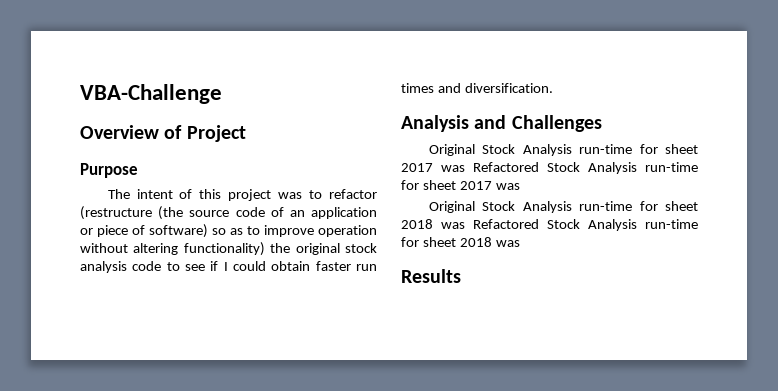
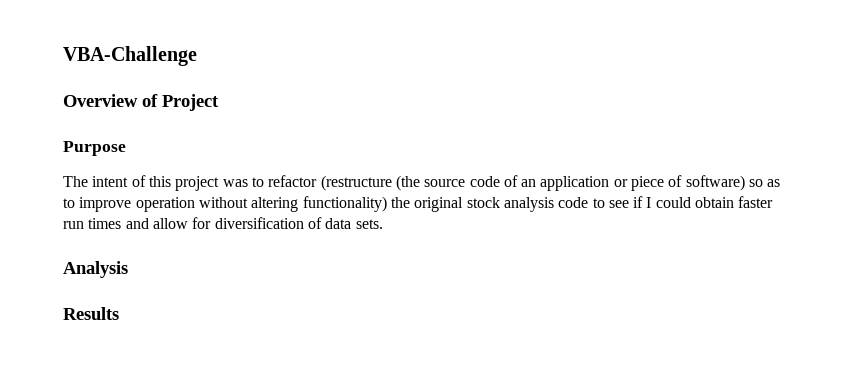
[464,83,553,93] [401,115,602,132] [428,144,698,156] [401,162,698,174] [401,180,520,190] [428,201,698,213] [401,219,698,231] [401,237,520,247] diversification. // Analysis and Challenges // Original Stock Analysis run-time for sheet 2017 was Refactored Stock Analysis run-time for sheet 2017 was // Original Stock Analysis run-time for sheet 2018 was Refactored Stock Analysis run-time for sheet 2018 was -> [152,217,383,229] [63,261,128,278] allow for diversification of data sets. // Analysis

